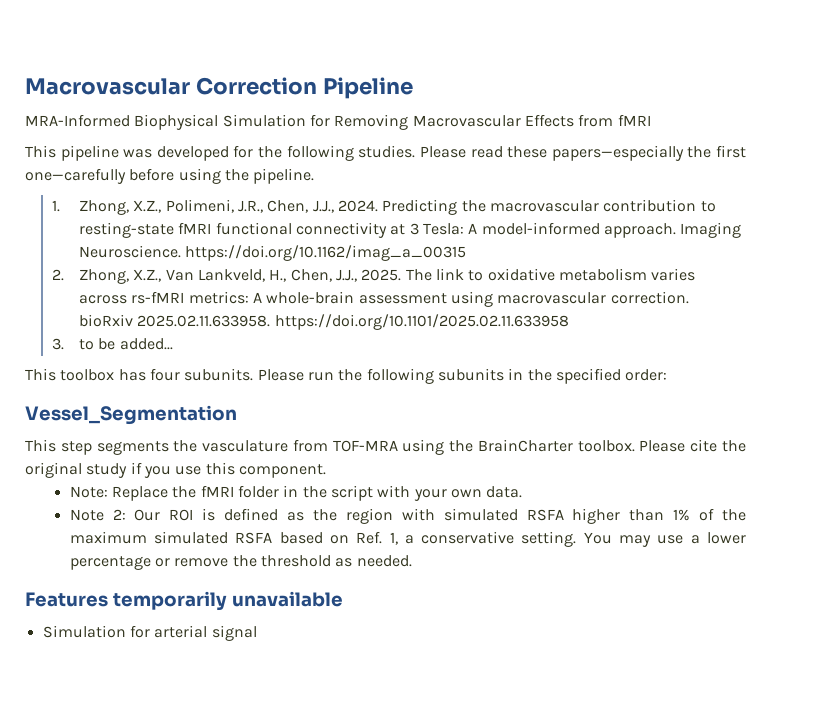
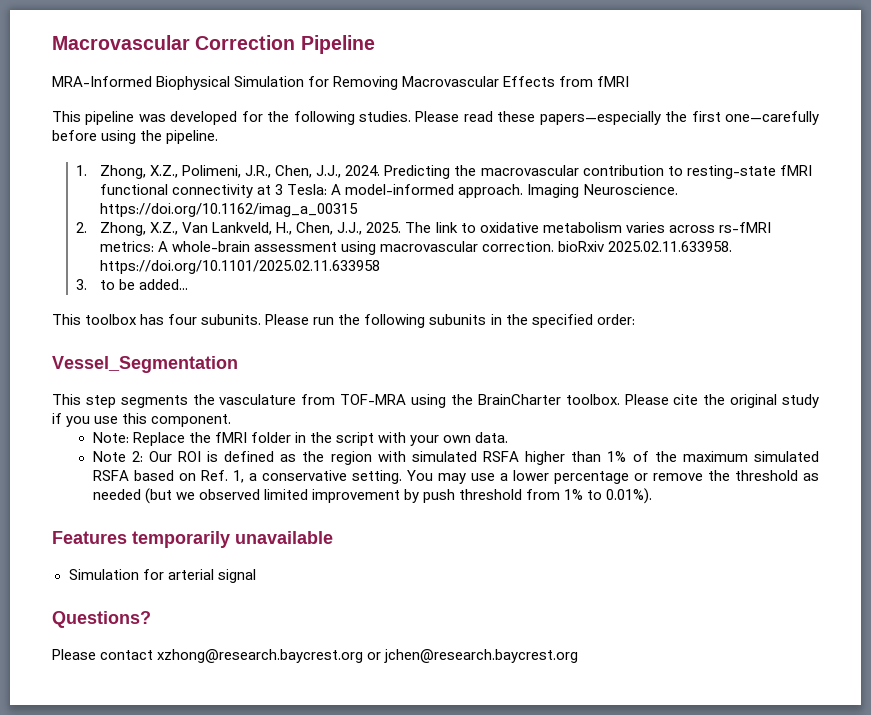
[356,555,412,567] needed. -> [92,488,653,504] needed (but we observed limited improvement by push threshold from 1% to 0.01%).
(257, 633) none -> [52,611,151,628] [52,649,579,663] // Questions? // Please contact xzhong@research.baycrest.org or jchen@research.baycrest.org

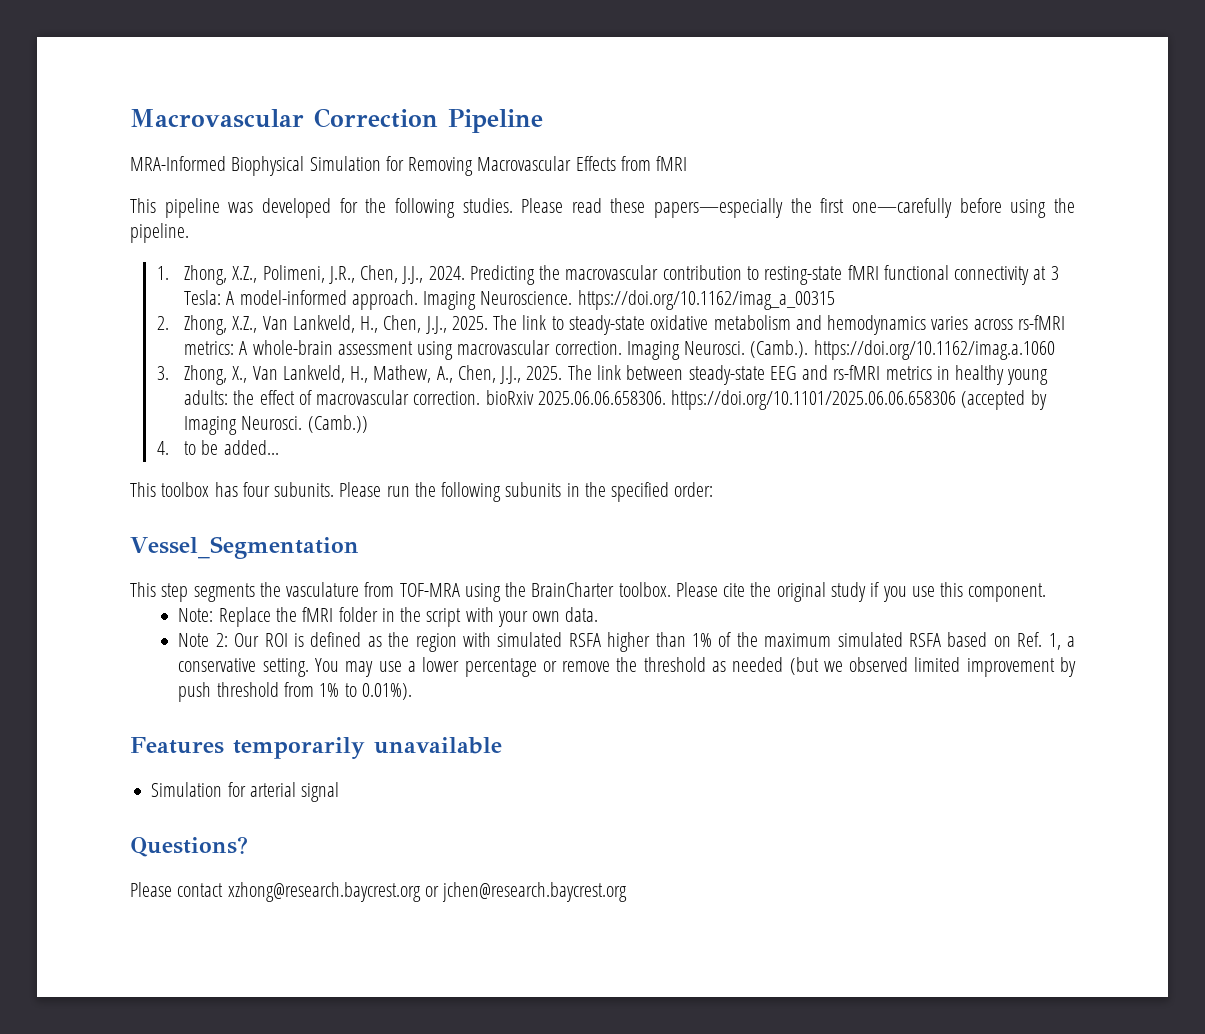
(476, 228) none -> [568,315,645,335] steady-state
(622, 227) none -> [795,315,927,335] and hemodynamics
[558,241,733,252] [100,260,381,274] [76,279,88,290] bioRxiv 2025.02.11.633958. https://doi.org/10.1101/2025.02.11.633958 // 3. -> [626,340,1055,360] [157,365,1049,385] [184,390,1047,410] [184,415,368,435] [157,441,170,455] Imaging Neurosci. (Camb.). https://doi.org/10.1162/imag.a.1060 // 3. Zhong, X., Van Lankveld, H., Mathew, A., Chen, J.J., 2025. The link between steady-state EEG and rs-fMRI metrics in healthy young adults: the effect of macrovascular correction. bioRxiv 2025.06.06.658306. https://doi.org/10.1101/2025.06.06.658306 (accepted by Imaging Neurosci. (Camb.)) // 4.

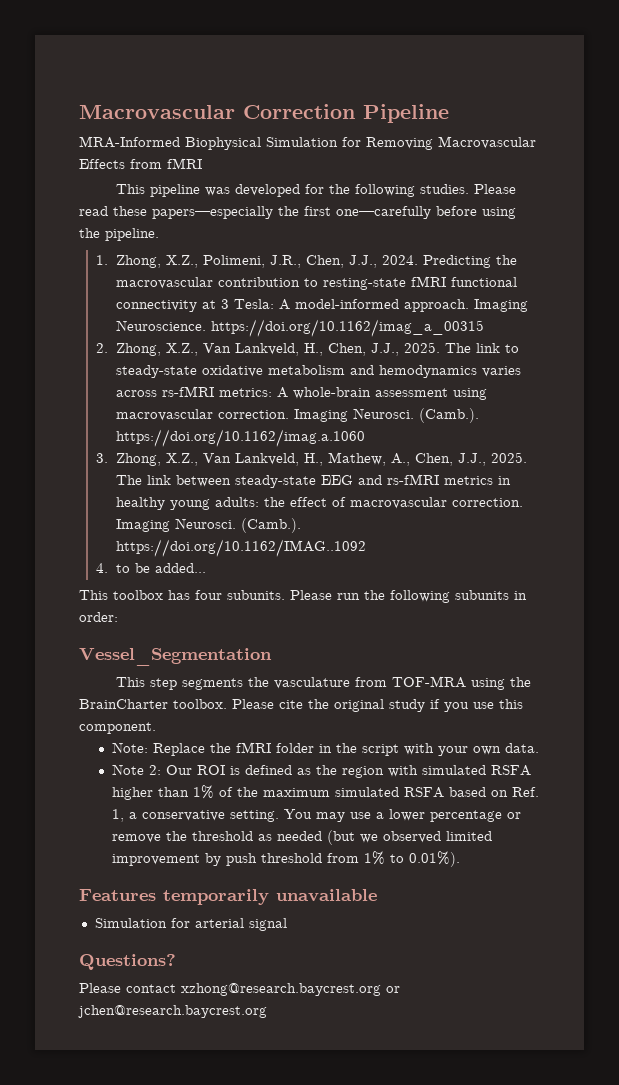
[232,366,248,383] X., -> [165,453,198,466] X.Z.,
[485,390,1047,410] [184,415,368,435] bioRxiv 2025.06.06.658306. https://doi.org/10.1101/2025.06.06.658306 (accepted by Imaging Neurosci. (Camb.)) -> [115,518,301,533] [115,539,366,557] Imaging Neurosci. (Camb.). https://doi.org/10.1162/IMAG..1092
[584,482,670,502] the specified -> (527, 595) none

